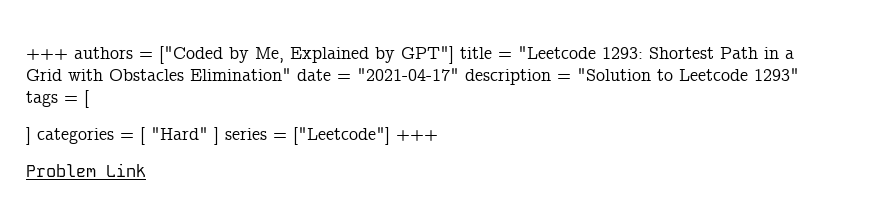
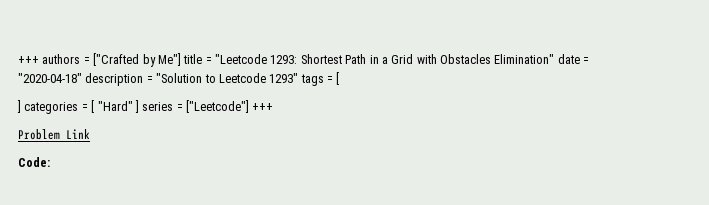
[159,46,454,64] ["Coded by Me, Explained by GPT"] -> [93,53,181,67] ["Crafted by Me"]
[357,68,459,81] "2021-04-17" -> [18,73,82,83] "2020-04-18"
(146, 170) none -> [18,157,50,167] // Code:

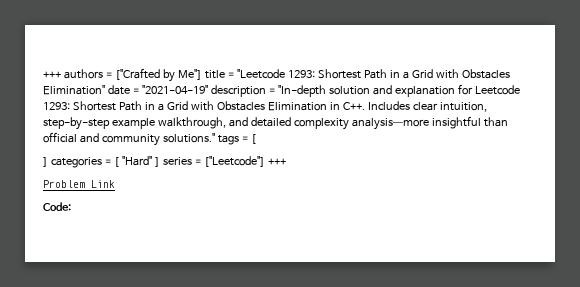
[18,73,82,83] "2020-04-18" -> [141,85,208,94] "2021-04-19"
[156,73,299,83] "Solution to Leetcode 1293" -> [277,84,520,97] [43,101,487,112] [43,116,508,130] [43,132,215,146] "In-depth solution and explanation for Leetcode 1293: Shortest Path in a Grid with Obstacles Elimination in C++. Includes clear intuition, step-by-step example walkthrough, and detailed complexity analysis—more insightful than official and community solutions."

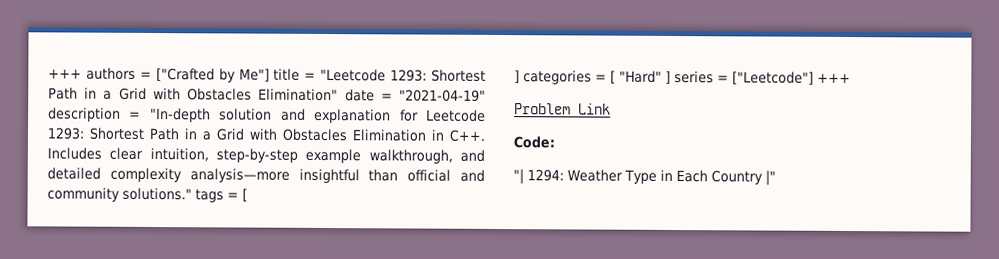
(71, 206) none -> [513,169,776,186] // "| 1294: Weather Type in Each Country |"

